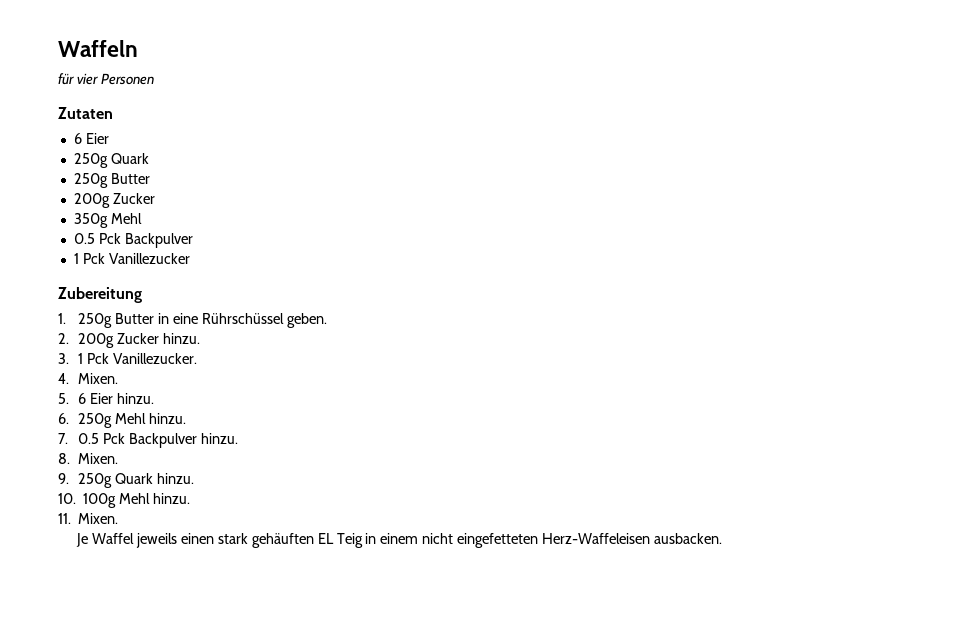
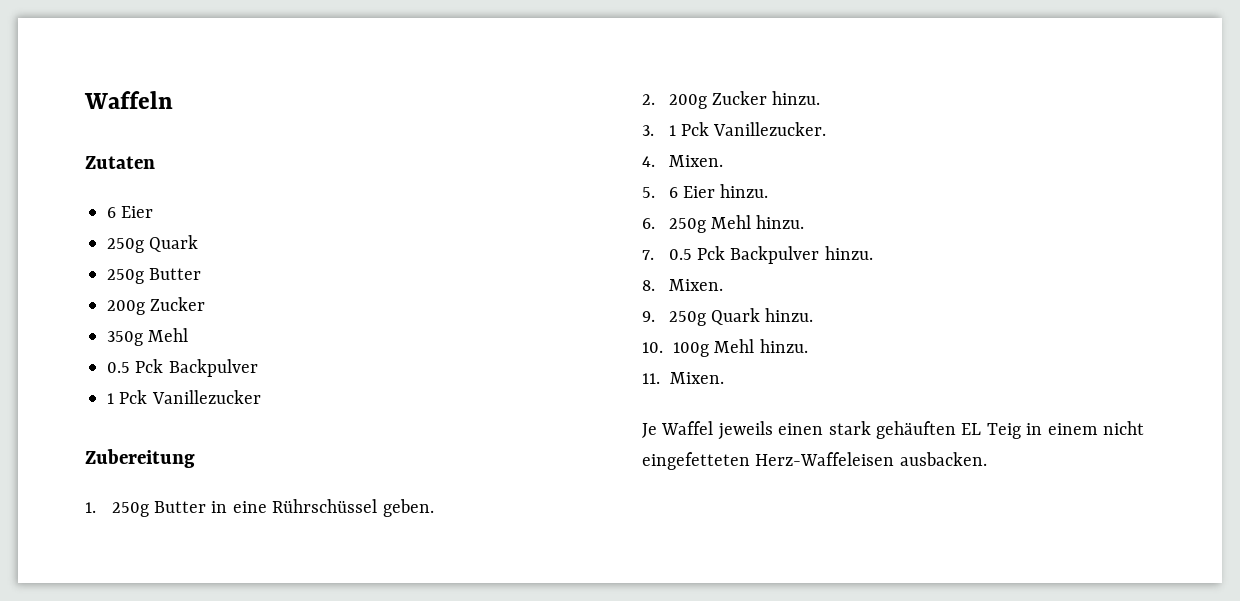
[58,73,154,85] // für vier Personen -> (173, 100) none

